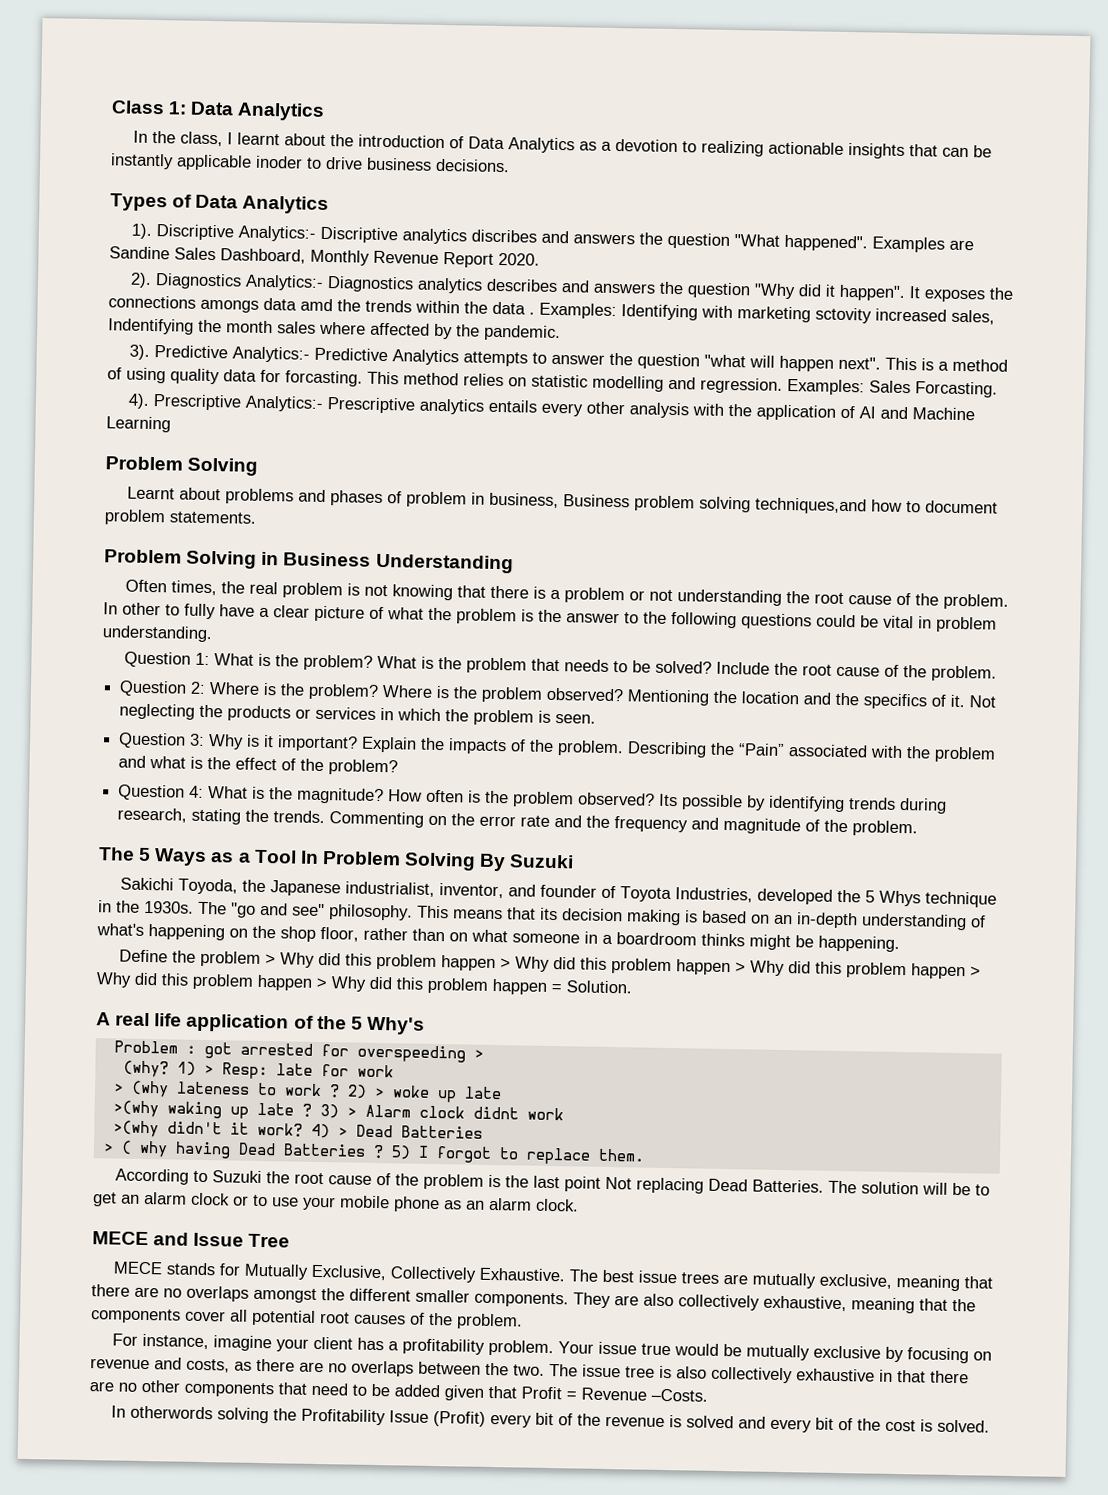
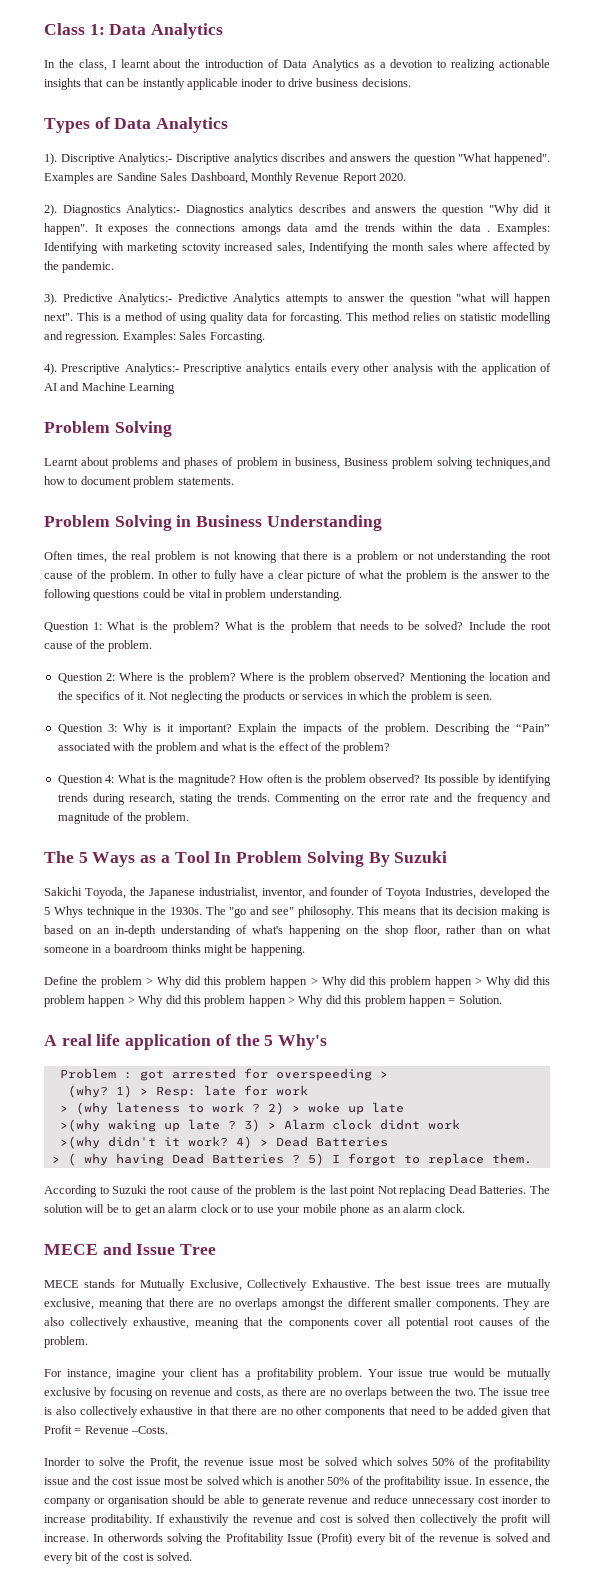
(708, 1395) none -> [44,1457,551,1469] [44,1476,551,1488] [44,1495,550,1507] [44,1514,552,1526] [44,1534,89,1542] Inorder to solve the Profit, the revenue issue most be solved which solves 50% of the profitability issue and the cost issue most be solved which is another 50% of the profitability issue. In essence, the company or organisation should be able to generate revenue and reduce unnecessary cost inorder to increase proditability. If exhaustivily the revenue and cost is solved then collectively the profit will increase.

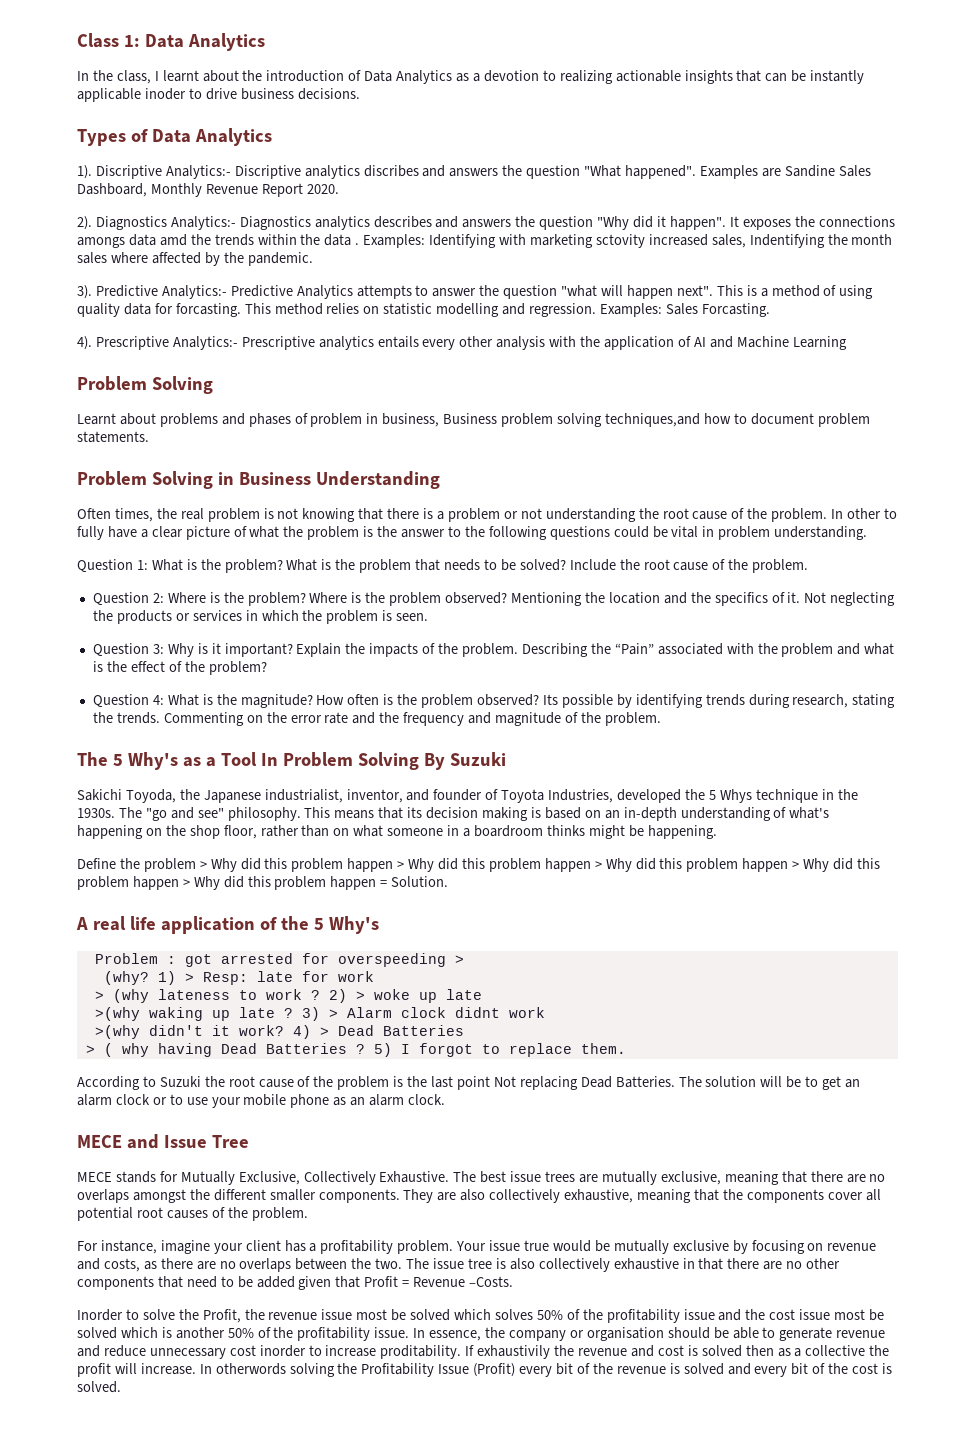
[92,852,136,867] Ways -> [127,752,178,770] Why's
[419,1514,478,1526] collectively -> [777,1345,866,1357] as a collective

